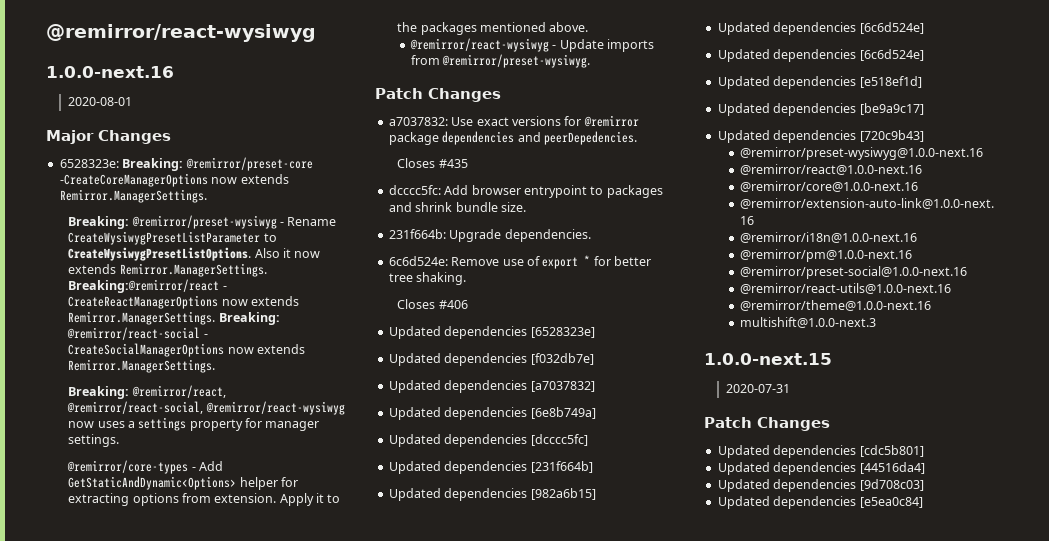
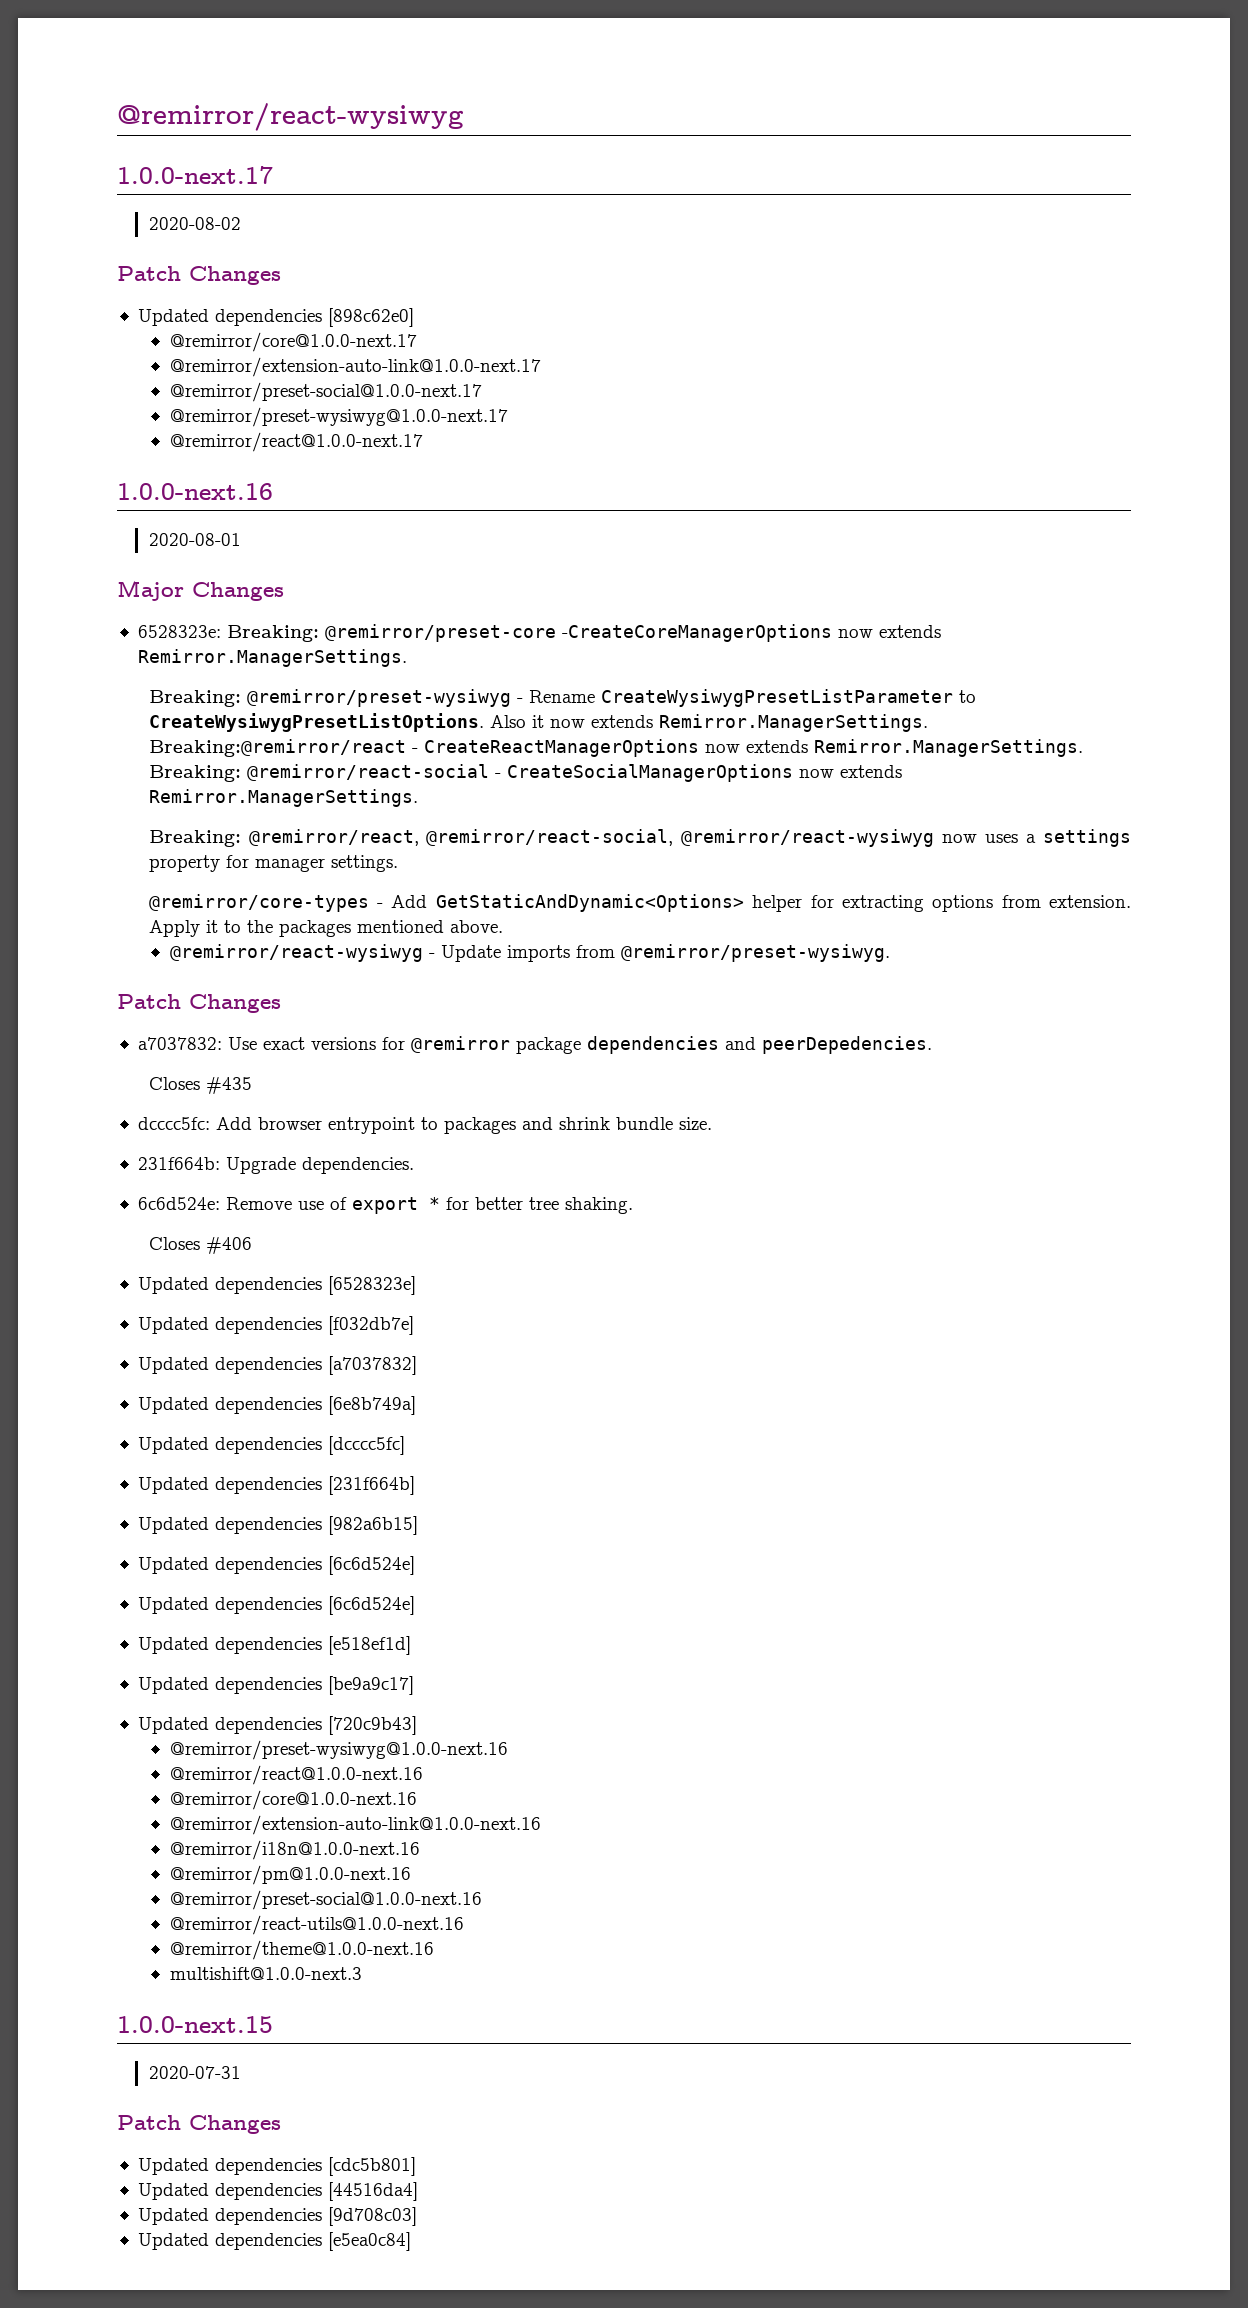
[46,24,316,42] @remirror/react-wysiwyg -> [117,103,464,131] [117,166,273,184] [148,217,241,230] [117,266,281,285] [137,308,414,327] [169,332,417,352] [169,357,541,377] [169,382,482,402] [169,407,508,427] [169,432,423,452] @remirror/react-wysiwyg // 1.0.0-next.17 // 2020-08-02 // Patch Changes // Updated dependencies [898c62e0] // @remirror/core@1.0.0-next.17 // @remirror/extension-auto-link@1.0.0-next.17 // @remirror/preset-social@1.0.0-next.17 // @remirror/preset-wysiwyg@1.0.0-next.17 // @remirror/react@1.0.0-next.17

